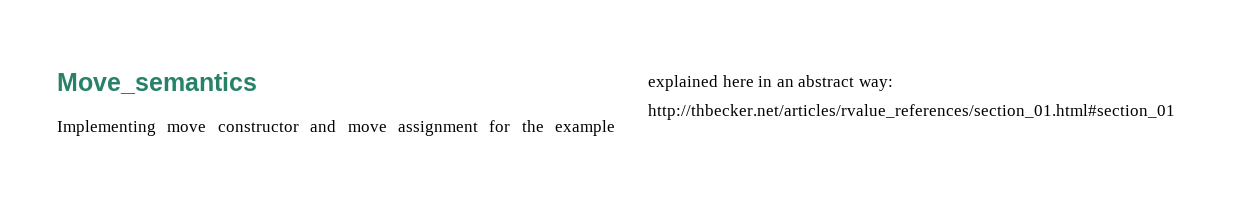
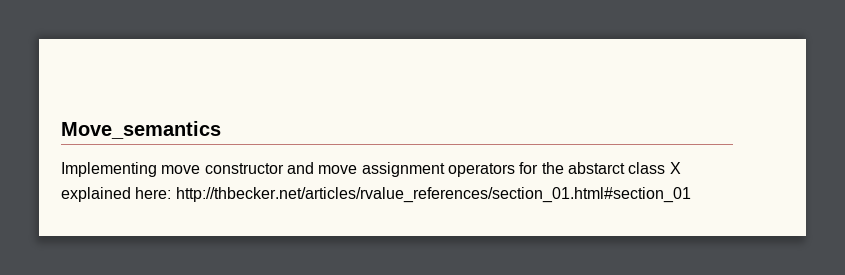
(478, 128) none -> [447,163,515,177] operators
[555,120,615,136] [648,75,893,91] example explained here in an abstract way: -> [567,162,681,174] [61,187,172,202] abstarct class X explained here:

